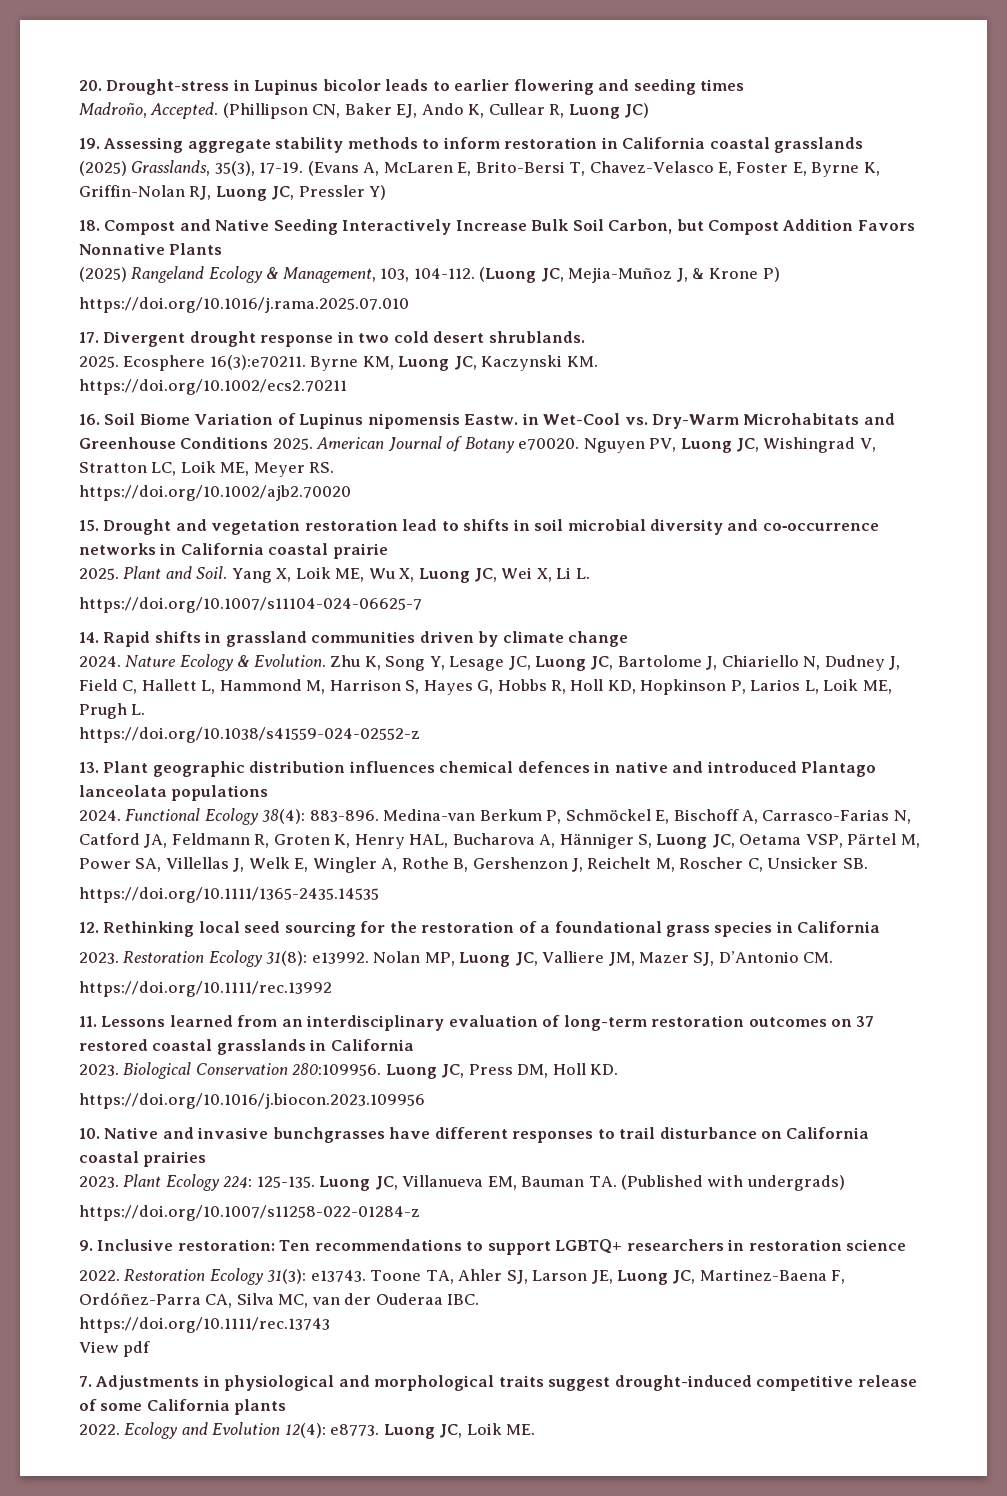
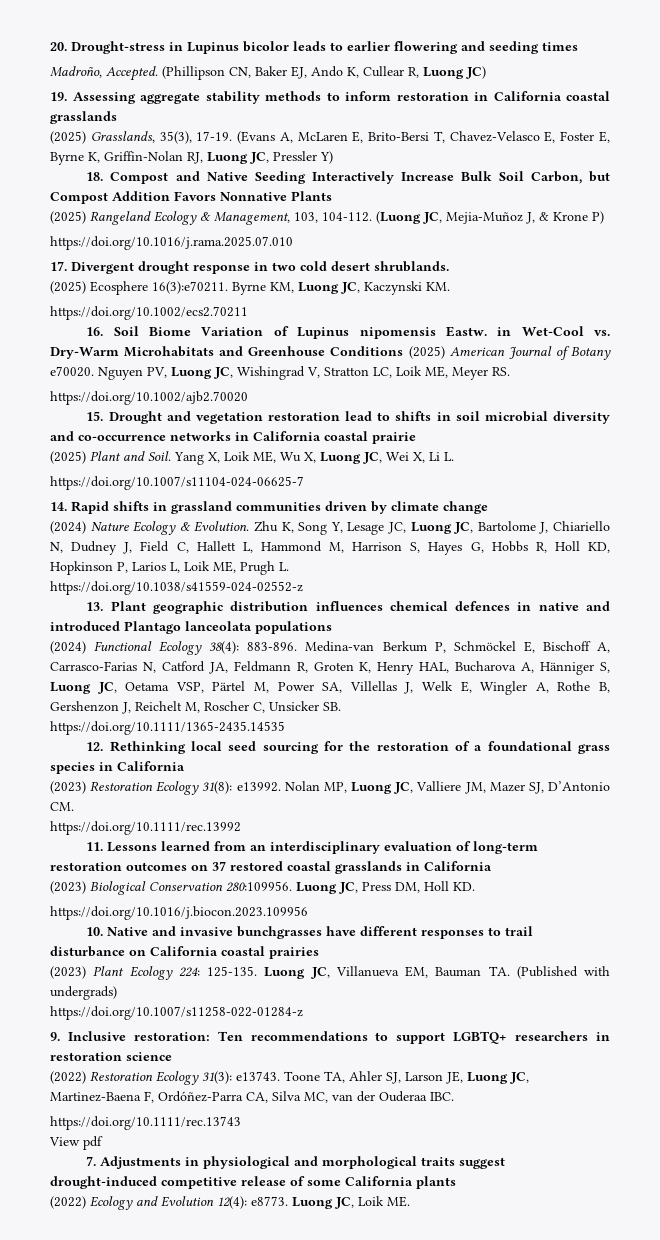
[79,356,119,368] 2025. -> [50,281,86,294] (2025)
[272,438,313,450] 2025. -> [408,346,445,359] (2025)
[79,568,119,580] 2025. -> [50,451,86,464] (2025)
[79,656,121,667] 2024. -> [50,521,86,534] (2024)
[79,810,121,821] 2024. -> [50,641,86,654] (2024)
[79,952,119,964] 2023. -> [50,781,86,794] (2023)
[79,1064,119,1076] 2023. -> [50,881,86,894] (2023)
[79,1176,119,1188] 2023. -> [50,966,86,979] (2023)
[79,1270,120,1281] 2022. -> [50,1071,86,1084] (2022)
[79,1424,120,1435] 2022. -> [50,1196,86,1209] (2022)

